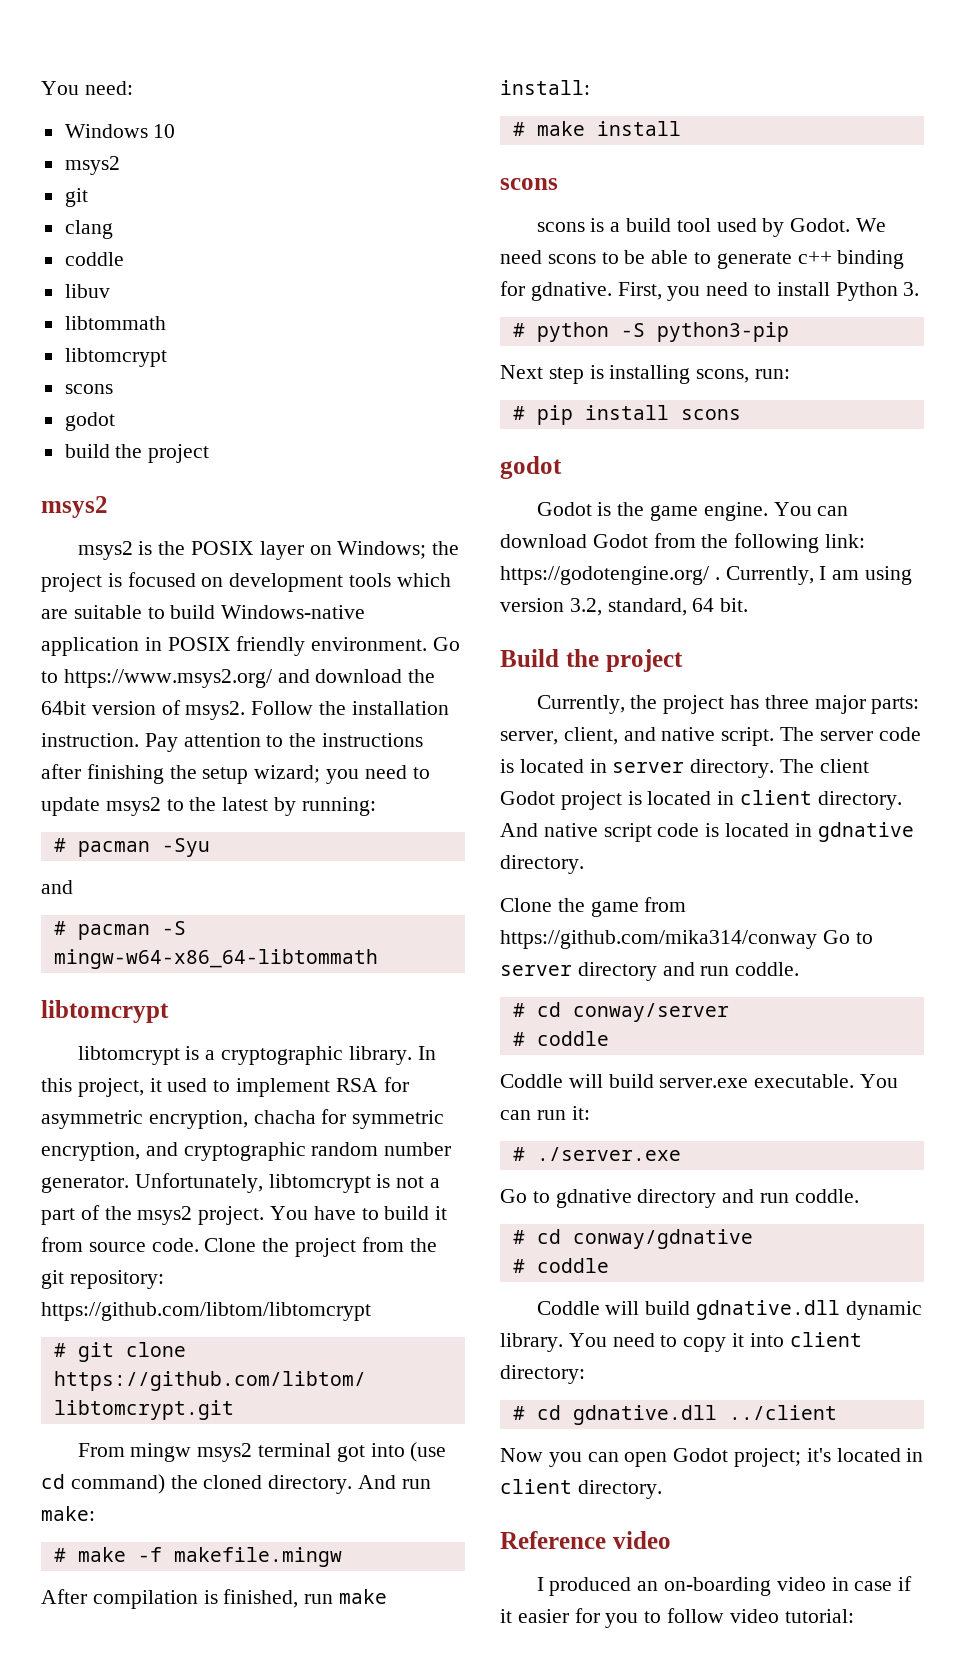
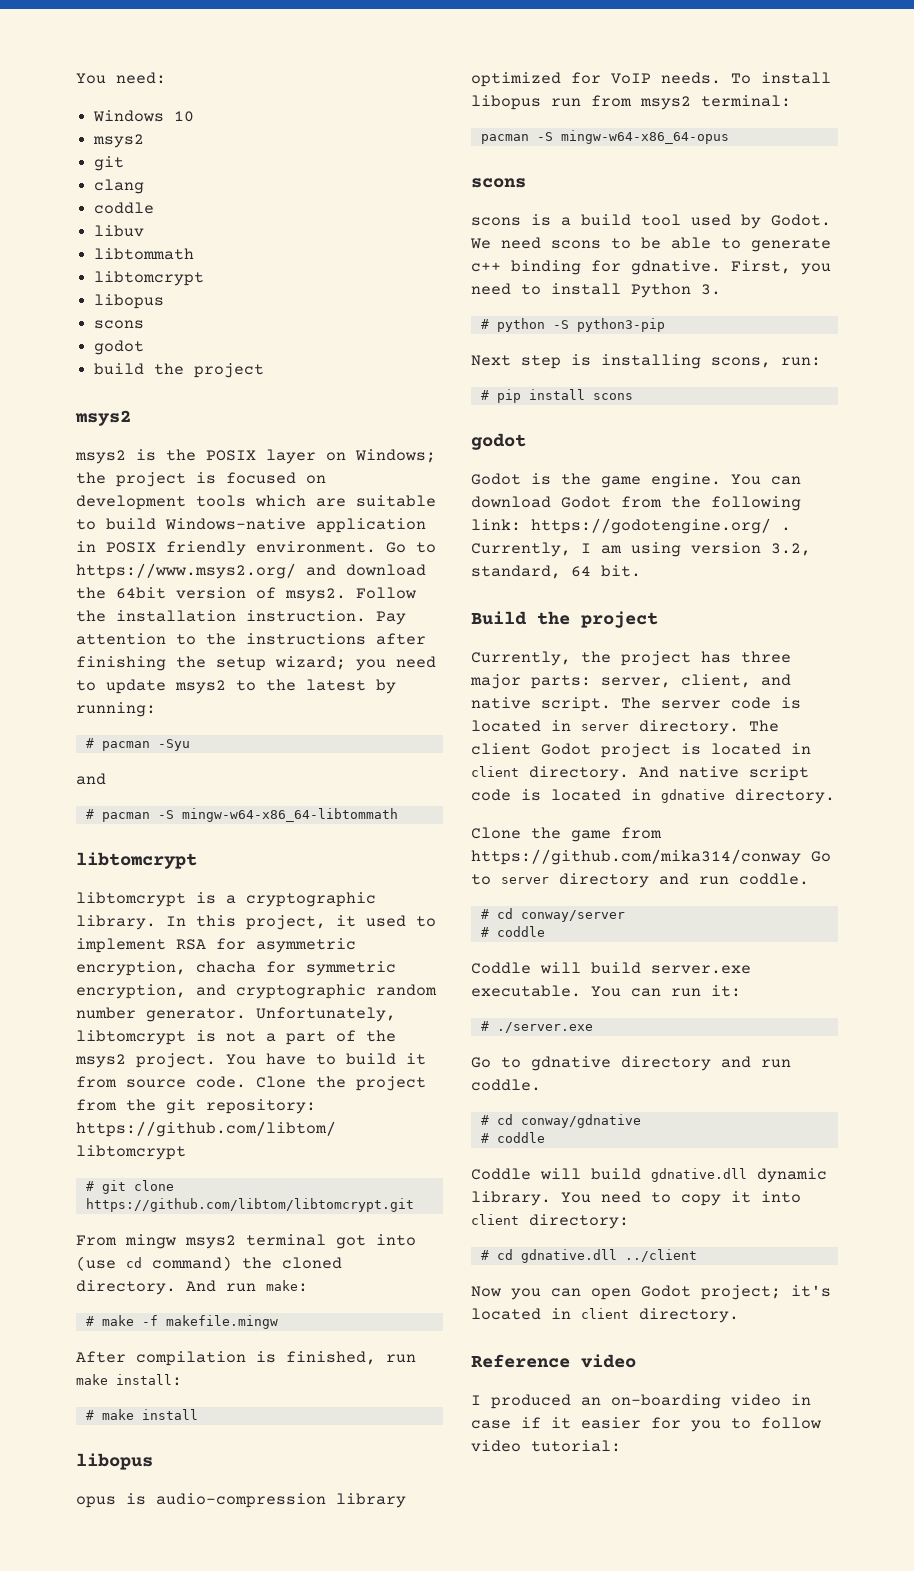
(167, 357) none -> [94,294,165,309] // libopus
(681, 128) none -> [76,1453,153,1470] [76,1493,406,1508] [471,72,831,87] [471,95,791,110] [480,130,729,144] // libopus // opus is audio-compression library optimized for VoIP needs. To install libopus run from msys2 terminal: // pacman -S mingw-w64-x86_64-opus

